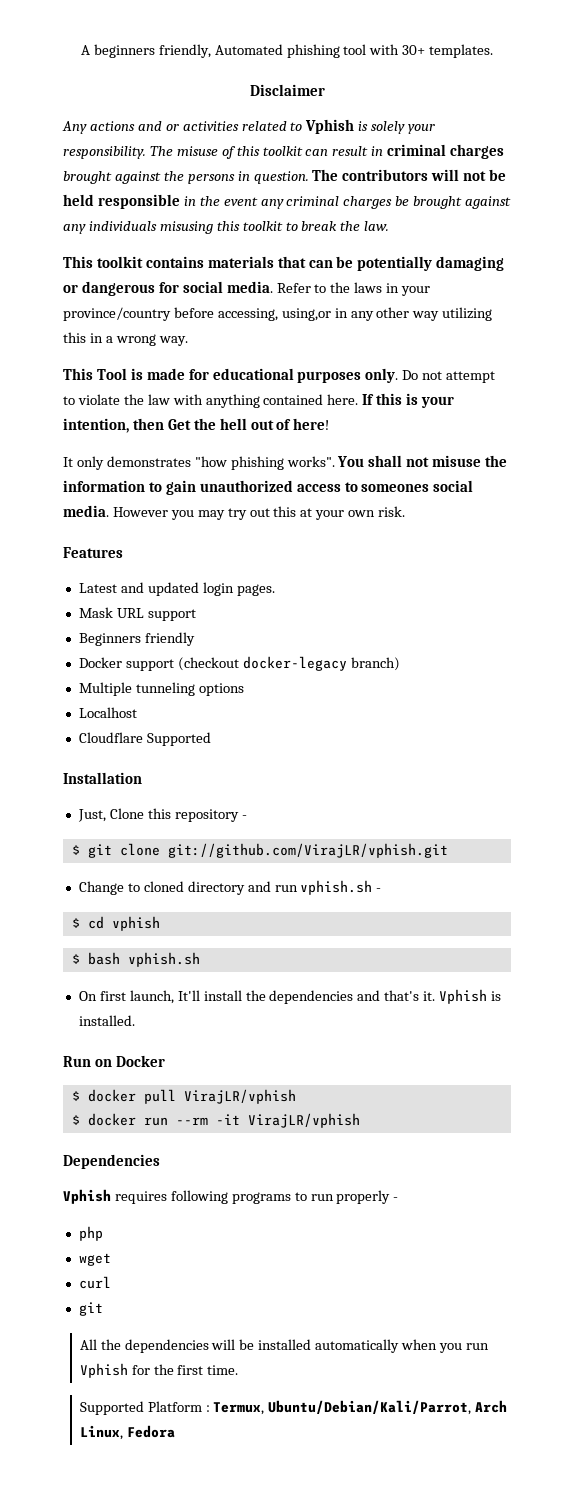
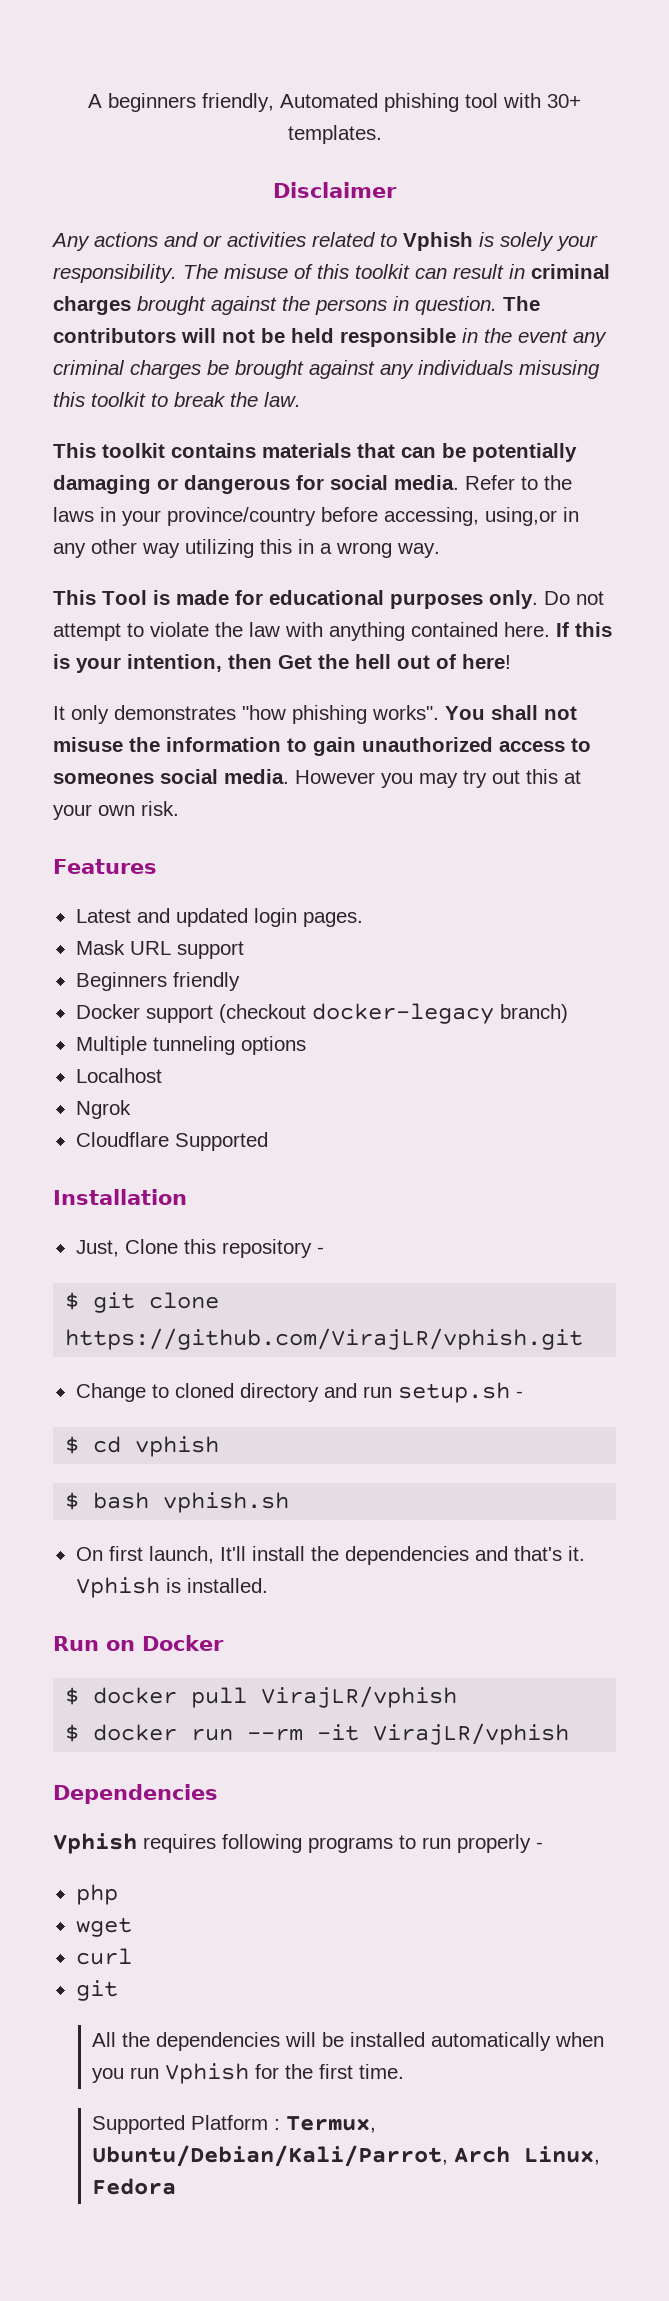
(137, 712) none -> [75,1100,131,1119] // Ngrok
[167,843,448,858] git://github.com/VirajLR/vphish.git -> [65,1328,584,1350] https://github.com/VirajLR/vphish.git
[300,880,373,895] vphish.sh -> [397,1382,510,1403] setup.sh

